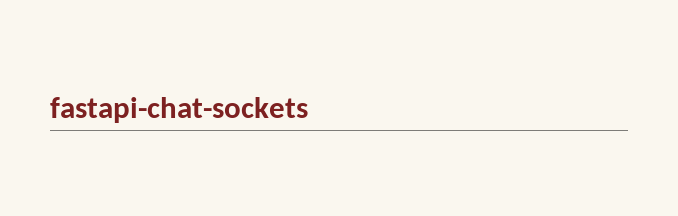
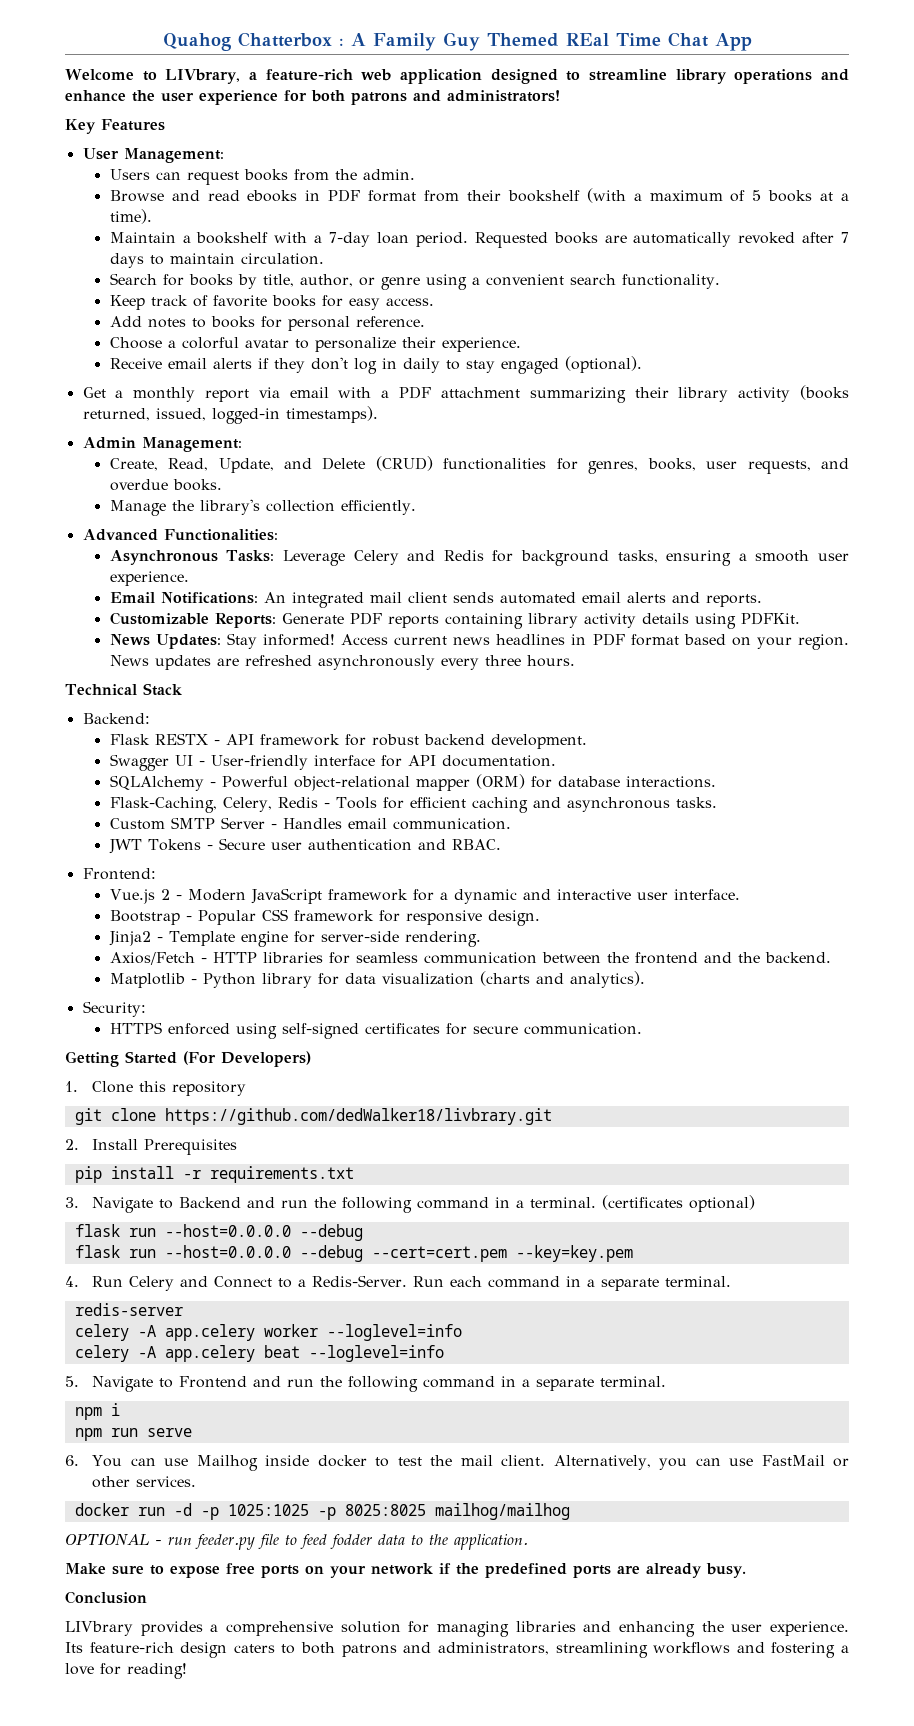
[50,97,308,123] fastapi-chat-sockets -> [162,32,752,51] [65,69,850,84] [65,90,560,105] [65,119,165,134] [82,148,224,163] [109,169,415,185] [109,188,850,203] [109,209,152,224] [109,232,849,248] [109,253,324,268] [109,273,720,290] [109,295,434,310] [109,316,425,331] [109,337,521,352] [109,356,642,374] [82,385,849,403] [82,406,378,424] [82,437,242,452] [109,456,849,474] [109,479,222,491] [109,499,416,516] [82,529,278,541] [109,550,849,566] [109,571,189,586] [109,592,762,608] [109,612,800,629] [109,633,850,650] [109,655,575,670] [65,683,182,696] [82,713,150,724] [109,733,587,749] [109,754,556,771] [109,774,716,791] [109,797,717,813] [109,817,511,830] [108,838,501,854] [82,868,156,880] [109,888,740,904] [109,909,540,926] [108,931,481,947] [109,952,831,965] [109,971,645,988] [82,1001,146,1017] [109,1022,642,1039] [65,1051,311,1067] [65,1081,247,1096] [74,1108,552,1125] [65,1139,238,1155] [74,1166,354,1183] [65,1195,756,1213] [74,1224,363,1241] [74,1245,633,1262] [65,1275,732,1291] [74,1303,183,1316] [74,1324,462,1341] [74,1345,444,1362] [65,1376,667,1392] [74,1403,120,1420] [74,1428,192,1441] [65,1455,849,1471] [92,1476,197,1488] [74,1503,570,1520] [65,1534,528,1550] [65,1563,746,1578] [65,1591,147,1604] [65,1621,849,1637] [65,1642,850,1658] [65,1663,187,1679] Quahog Chatterbox : A Family Guy Themed REal Time Chat App // Welcome to LIVbrary, a feature-rich web application designed to streamline library operations and enhance the user experience for both patrons and administrators! // Key Features // User Management: // Users can request books from the admin. // Browse and read ebooks in PDF format from their bookshelf (with a maximum of 5 books at a time). // Maintain a bookshelf with a 7-day loan period. Requested books are automatically revoked after 7 days to maintain circulation. // Search for books by title, author, or genre using a convenient search functionality. // Keep track of favorite books for easy access. // Add notes to books for personal reference. // Choose a colorful avatar to personalize their experience. // Receive email alerts if they don't log in daily to stay engaged (optional). // Get a monthly report via email with a PDF attachment summarizing their library activity (books returned, issued, logged-in timestamps). // Admin Management: // Create, Read, Update, and Delete (CRUD) functionalities for genres, books, user requests, and overdue books. // Manage the library's collection efficiently. // Advanced Functionalities: // Asynchronous Tasks: Leverage Celery and Redis for background tasks, ensuring a smooth user experience. // Email Notifications: An integrated mail client sends automated email alerts and reports. // Customizable Reports: Generate PDF reports containing library activity details using PDFKit. // News Updates: Stay informed! Access current news headlines in PDF format based on your region. News updates are refreshed asynchronously every three hours. // Technical Stack // Backend: // Flask RESTX - API framework for robust backend development. // Swagger UI - User-friendly interface for API documentation. // SQLAlchemy - Powerful object-relational mapper (ORM) for database interactions. // Flask-Caching, Celery, Redis - Tools for efficient caching and asynchronous tasks. // Custom SMTP Server - Handles email communication. // JWT Tokens - Secure user authentication and RBAC. // Frontend: // Vue.js 2 - Modern JavaScript framework for a dynamic and interactive user interface. // Bootstrap - Popular CSS framework for responsive design. // Jinja2 - Template engine for server-side rendering. // Axios/Fetch - HTTP libraries for seamless communication between the frontend and the backend. // Matplotlib - Python library for data visualization (charts and analytics). // Security: // HTTPS enforced using self-signed certificates for secure communication. // Getting Started (For Developers) // 1. Clone this repository // git clone https://github.com/dedWalker18/livbrary.git // 2. Install Prerequisites // pip install -r requirements.txt // 3. Navigate to Backend and run the following command in a terminal. (certificates optional) // flask run --host=0.0.0.0 --debug // flask run --host=0.0.0.0 --debug --cert=cert.pem --key=key.pem // 4. Run Celery and Connect to a Redis-Server. Run each command in a separate terminal. // redis-server // celery -A app.celery worker --loglevel=info // celery -A app.celery beat --loglevel=info // 5. Navigate to Frontend and run the following command in a separate terminal. // npm i // npm run serve // 6. You can use Mailhog inside docker to test the mail client. Alternatively, you can use FastMail or other services. // docker run -d -p 1025:1025 -p 8025:8025 mailhog/mailhog // OPTIONAL - run feeder.py file to feed fodder data to the application. // Make sure to expose free ports on your network if the predefined ports are already busy. // Conclusion // LIVbrary provides a comprehensive solution for managing libraries and enhancing the user experience. Its feature-rich design caters to both patrons and administrators, streamlining workflows and fostering a love for reading!

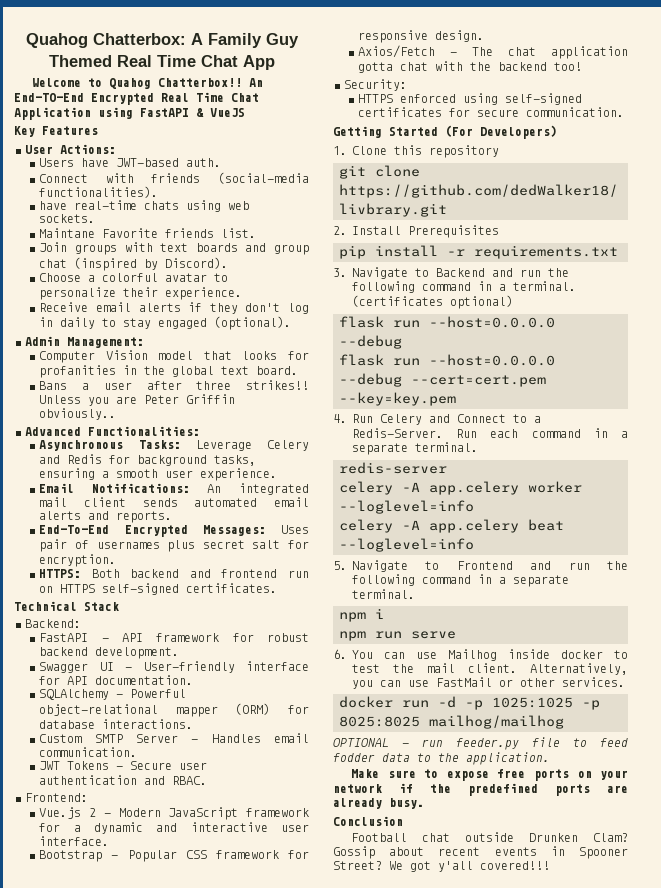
[162,32,344,51] Quahog Chatterbox : -> [25,33,186,48] Quahog Chatterbox:
[565,33,609,46] REal -> [116,55,152,67] Real
[165,69,850,84] [65,90,560,105] LIVbrary, a feature-rich web application designed to streamline library operations and enhance the user experience for both patrons and administrators! -> [109,78,264,89] [14,92,259,105] [14,107,245,120] Quahog Chatterbox!! An End-TO-End Encrypted Real Time Chat Application using FastAPI & VueJS
[123,148,224,163] Management: -> [60,144,116,154] Actions:
[155,169,415,185] [109,188,850,203] [109,209,152,224] [109,232,849,248] [109,253,324,268] [109,273,720,290] [109,295,434,310] [109,316,425,331] can request books from the admin. // Browse and read ebooks in PDF format from their bookshelf (with a maximum of 5 books at a time). // Maintain a bookshelf with a 7-day loan period. Requested books are automatically revoked after 7 days to maintain circulation. // Search for books by title, author, or genre using a convenient search functionality. // Keep track of favorite books for easy access. // Add notes to books for personal reference. -> [81,158,222,167] [39,172,309,184] [39,186,159,198] [39,200,250,212] [39,214,96,223] [39,228,257,238] [39,242,309,255] [39,257,229,271] have JWT-based auth. // Connect with friends (social-media functionalities). // have real-time chats using web sockets. // Maintane Favorite friends list. // Join groups with text boards and group chat (inspired by Discord).
[82,385,849,403] [82,406,378,424] [82,437,242,452] [109,456,849,474] [109,479,222,491] [109,499,416,516] Get a monthly report via email with a PDF attachment summarizing their library activity (books returned, issued, logged-in timestamps). // Admin Management: // Create, Read, Update, and Delete (CRUD) functionalities for genres, books, user requests, and overdue books. // Manage the library's collection efficiently. -> [25,336,144,348] [39,350,310,363] [39,365,299,378] [39,380,310,390] [39,394,236,406] [39,408,117,420] Admin Management: // Computer Vision model that looks for profanities in the global text board. // Bans a user after three strikes!! Unless you are Peter Griffin obviously..
[109,612,800,629] [109,633,850,650] [109,655,575,670] Customizable Reports: Generate PDF reports containing library activity details using PDFKit. // News Updates: Stay informed! Access current news headlines in PDF format based on your region. News updates are refreshed asynchronously every three hours. -> [39,525,310,537] [39,539,309,552] [39,554,117,567] [39,569,310,578] [39,583,278,595] End-To-End Encrypted Messages: Uses pair of usernames plus secret salt for encryption. // HTTPS: Both backend and frontend run on HTTPS self-signed certificates.
[109,733,208,745] Flask RESTX -> [39,633,89,642] FastAPI
[109,797,717,813] // Flask-Caching, Celery, Redis - Tools for efficient caching and asynchronous tasks. -> (194, 724) none
[108,931,481,947] [109,952,831,965] [109,971,645,988] Jinja2 - Template engine for server-side rendering. // Axios/Fetch - HTTP libraries for seamless communication between the frontend and the backend. // Matplotlib - Python library for data visualization (charts and analytics). -> [358,45,628,59] [358,61,583,73] Axios/Fetch - The chat application gotta chat with the backend too!
[65,1621,849,1637] [65,1642,850,1658] [65,1663,187,1679] LIVbrary provides a comprehensive solution for managing libraries and enhancing the user experience. Its feature-rich design caters to both patrons and administrators, streamlining workflows and fostering a love for reading! -> [351,832,628,842] [333,846,628,859] [333,861,550,872] Football chat outside Drunken Clam? Gossip about recent events in Spooner Street? We got y'all covered!!!

